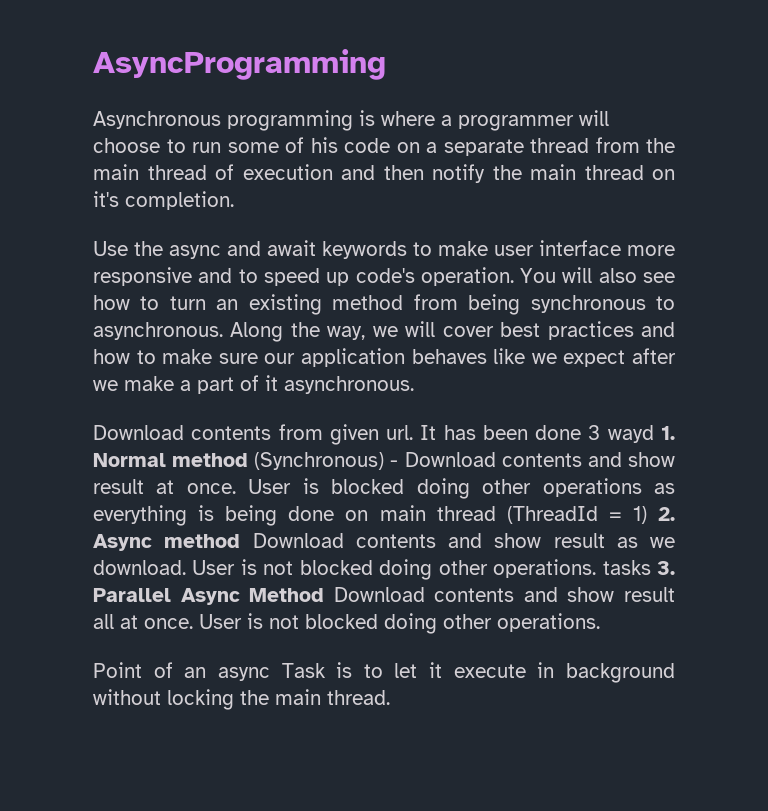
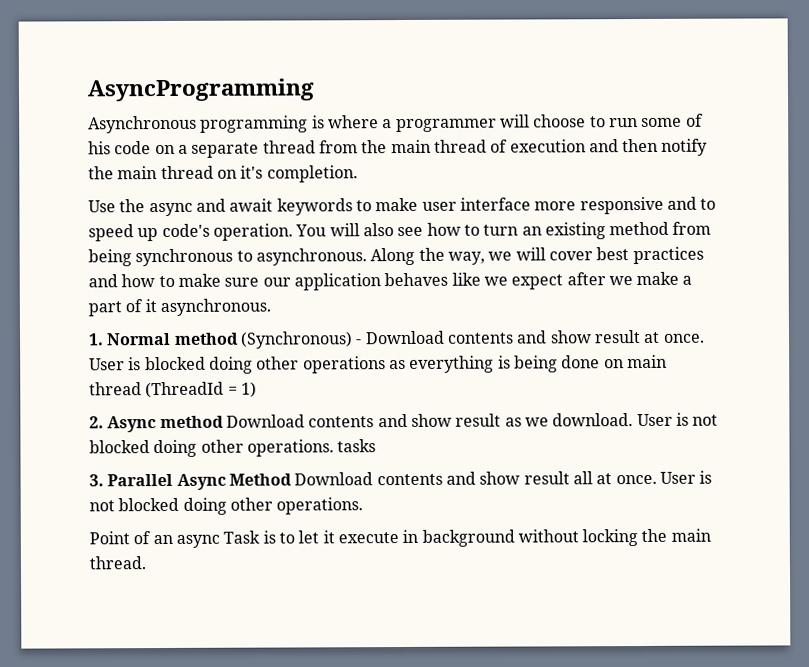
[93,424,654,445] Download contents from given url. It has been done 3 wayd -> (271, 307) none
(647, 515) none -> (257, 389) //
(651, 567) none -> (377, 446) //

